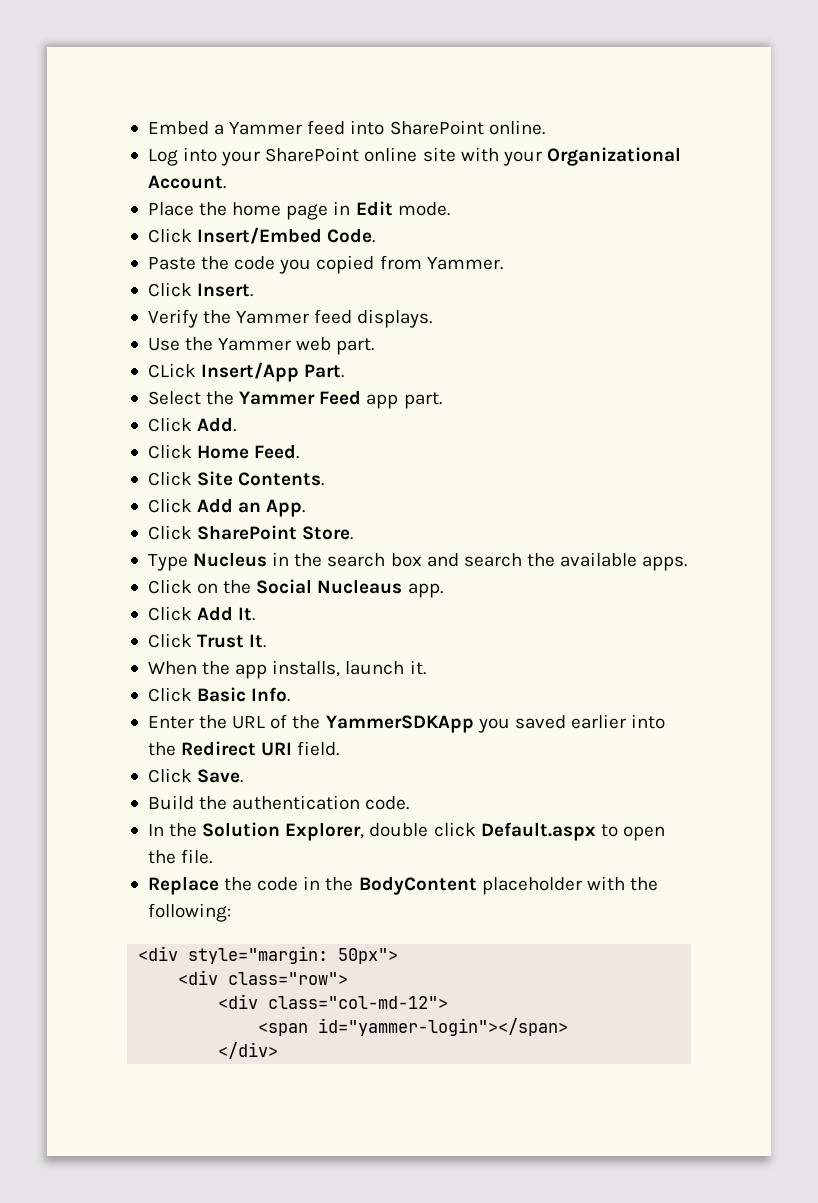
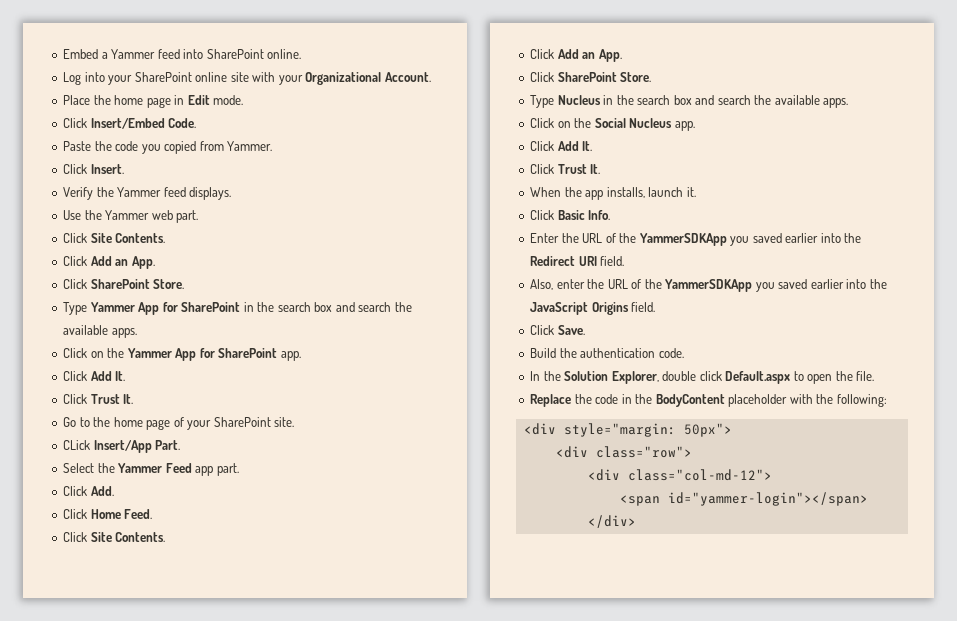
(375, 346) none -> [63,233,166,243] [63,256,155,269] [63,279,185,289] [63,302,412,315] [63,325,137,338] [63,348,301,361] [63,371,126,381] [63,394,134,404] [63,417,295,430] // Click Site Contents. // Click Add an App. // Click SharePoint Store. // Type Yammer App for SharePoint in the search box and search the available apps. // Click on the Yammer App for SharePoint app. // Click Add It. // Click Trust It. // Go to the home page of your SharePoint site.
[317,579,403,594] Nucleaus -> [629,118,673,128] Nucleus
(340, 748) none -> [530,279,887,292] [530,302,656,315] // Also, enter the URL of the YammerSDKApp you saved earlier into the JavaScript Origins field.

